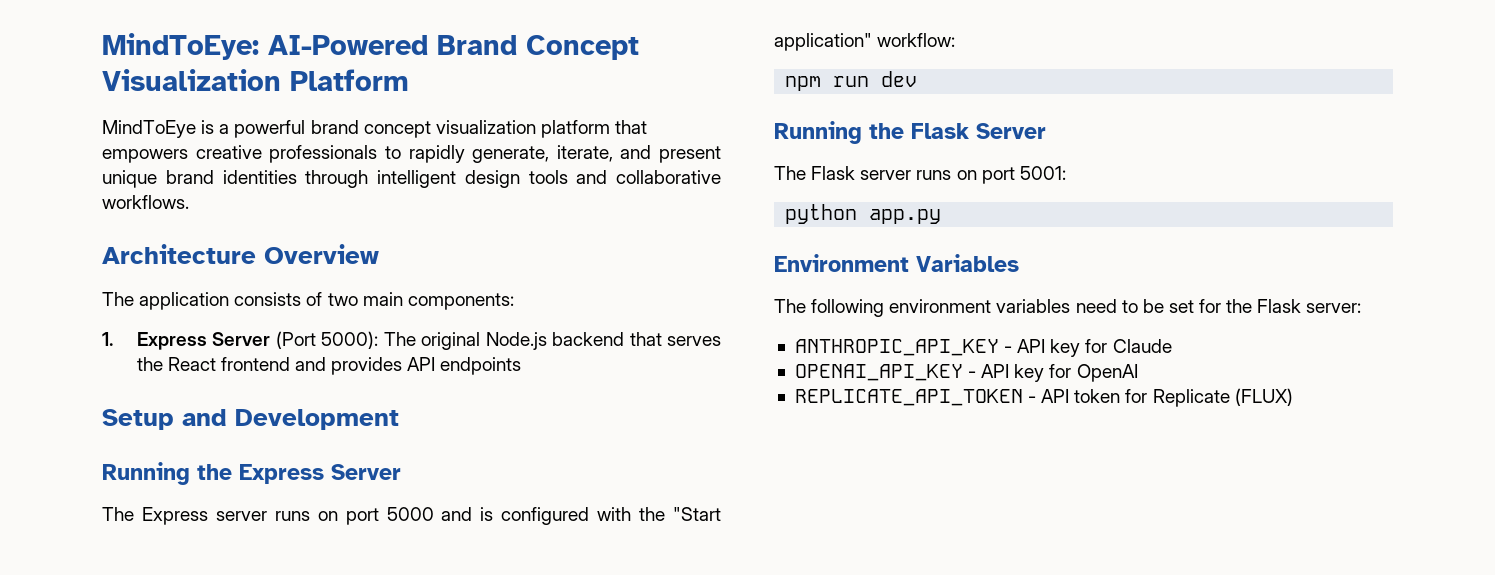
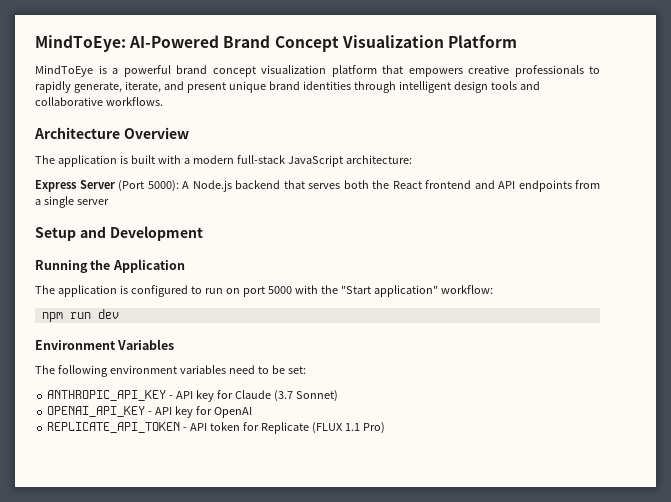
[234,292,514,310] [102,332,113,346] consists of two main components: // 1. -> [119,155,412,167] is built with a modern full-stack JavaScript architecture: //
[383,332,481,350] The original -> [182,181,189,189] A
(721, 341) none -> [343,180,369,189] both
[331,357,403,375] provides -> (495, 184) none
(522, 366) none -> [575,180,600,189] [35,196,109,208] from a single server
[239,464,401,484] [102,507,590,525] Express Server // The Express server runs on port 5000 and is configured -> [112,259,185,273] [35,285,292,297] Application // The application is configured to run on port 5000
[774,121,1046,144] [774,166,1066,184] [785,204,942,224] // Running the Flask Server // The Flask server runs on port 5001: // python app.py -> (119, 314) none
[1168,299,1362,313] set for the Flask server: -> [287,366,306,374] set:
(1172, 346) none -> [273,390,338,402] (3.7 Sonnet)
[1234,388,1293,406] (FLUX) -> [311,422,385,434] (FLUX 1.1 Pro)

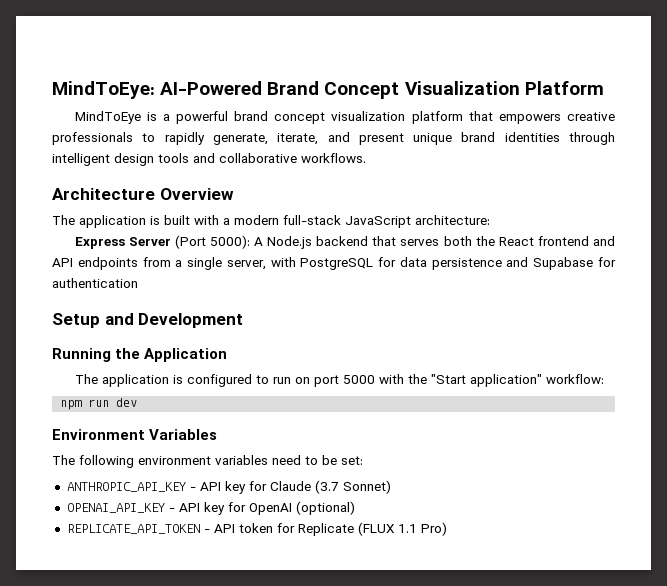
[76,199,109,205] server -> [226,257,616,270] [52,278,138,288] server, with PostgreSQL for data persistence and Supabase for authentication
(252, 412) none -> [295,501,355,515] (optional)

